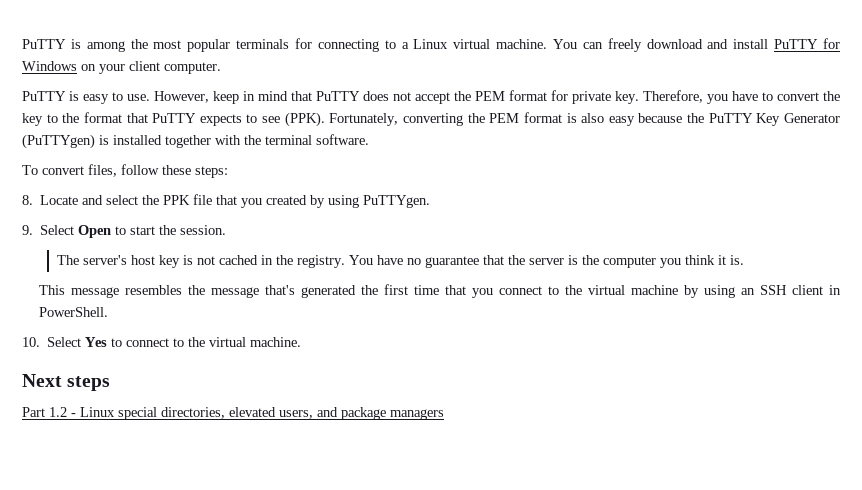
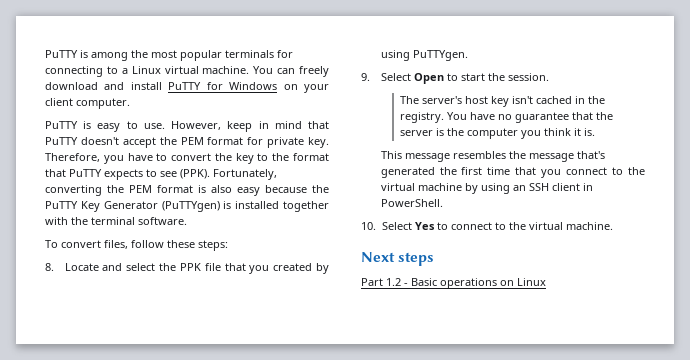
[363,91,411,101] does not -> [80,137,119,145] doesn't
[182,255,215,265] is not -> [512,96,534,104] isn't
[80,407,444,420] Linux special directories, elevated users, and package managers -> [411,278,546,289] Basic operations on Linux

